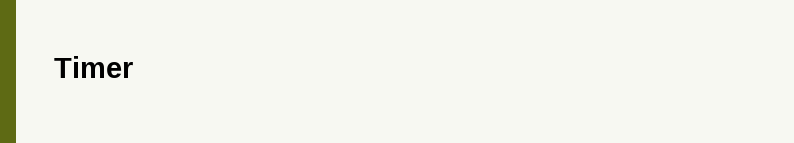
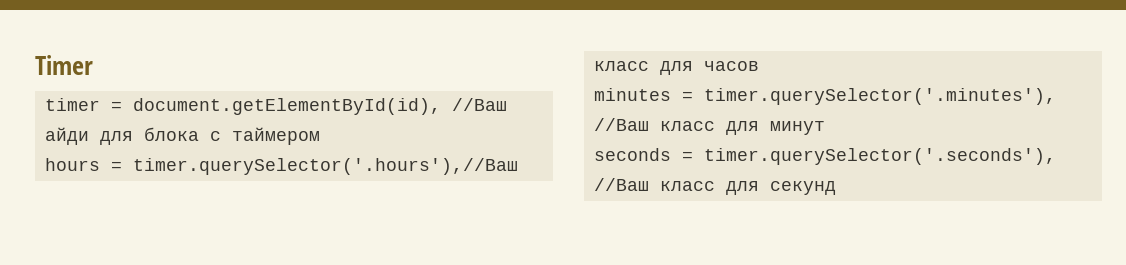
(133, 67) none -> [44,98,507,115] [44,127,320,145] [44,158,518,175] [593,61,759,75] [593,88,1056,105] [593,118,825,135] [593,148,1056,165] [593,178,836,195] // timer = document.getElementById(id), //Ваш айди для блока с таймером // hours = timer.querySelector('.hours'),//Ваш класс для часов // minutes = timer.querySelector('.minutes'), //Ваш класс для минут // seconds = timer.querySelector('.seconds'), //Ваш класс для секунд

